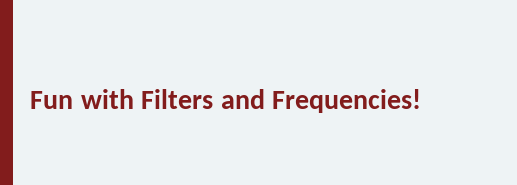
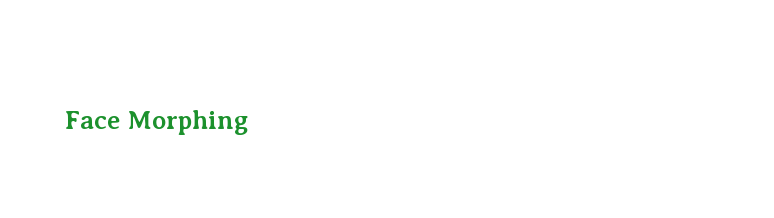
[30,89,422,113] Fun with Filters and Frequencies! -> [65,110,249,135] Face Morphing

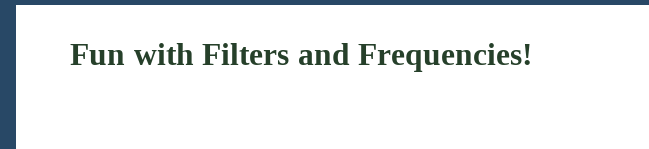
[65,110,249,135] Face Morphing -> [70,43,533,72] Fun with Filters and Frequencies!

